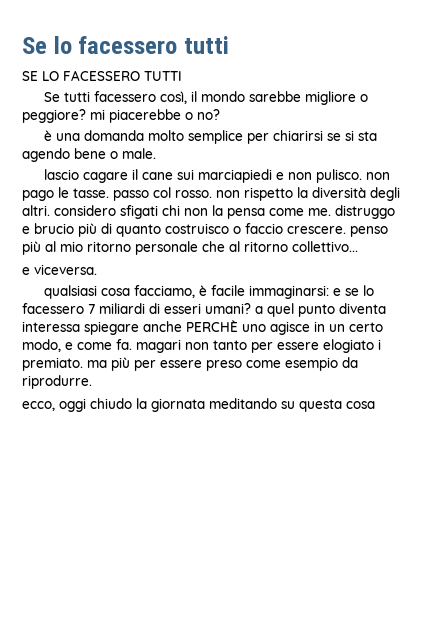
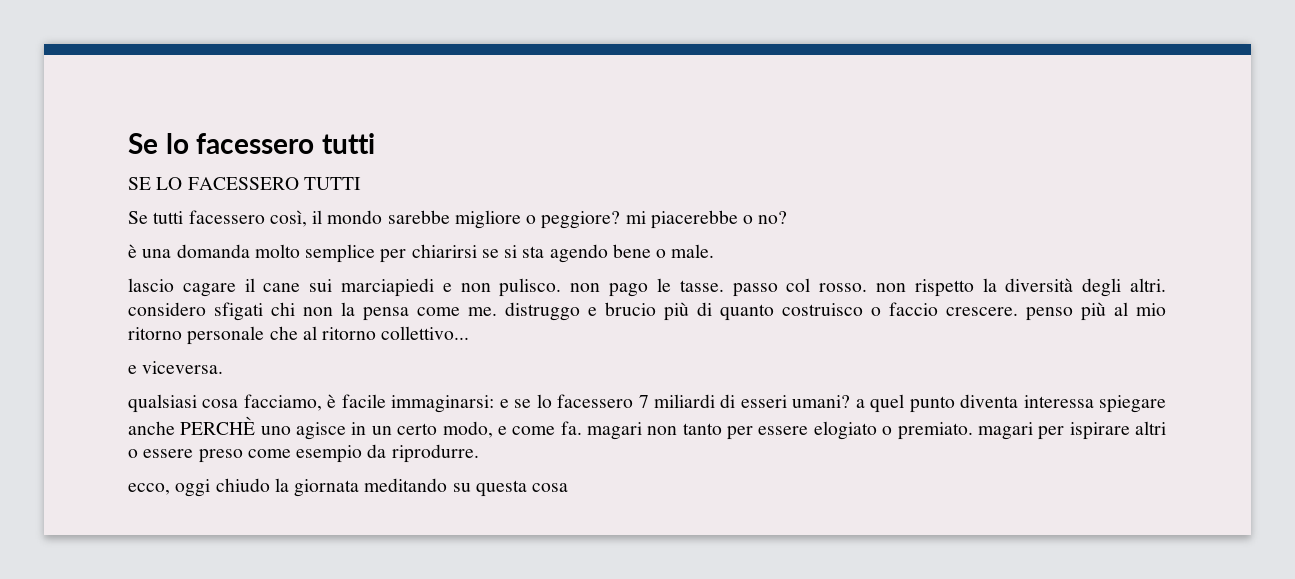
[378,339,381,350] [22,357,156,371] i premiato. ma più per -> [882,421,1167,440] [128,449,138,458] o premiato. magari per ispirare altri o

